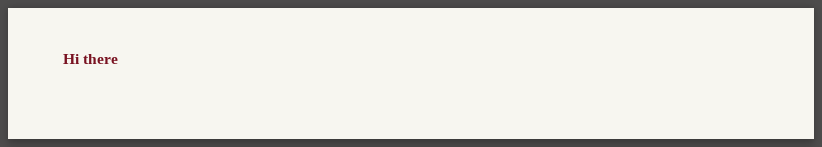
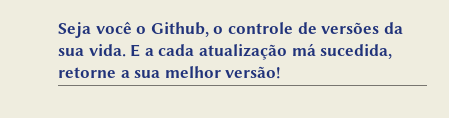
[63,54,119,64] Hi there -> [58,21,403,38] [58,43,393,60] [58,66,282,79] Seja você o Github, o controle de versões da sua vida. E a cada atualização má sucedida, retorne a sua melhor versão!

